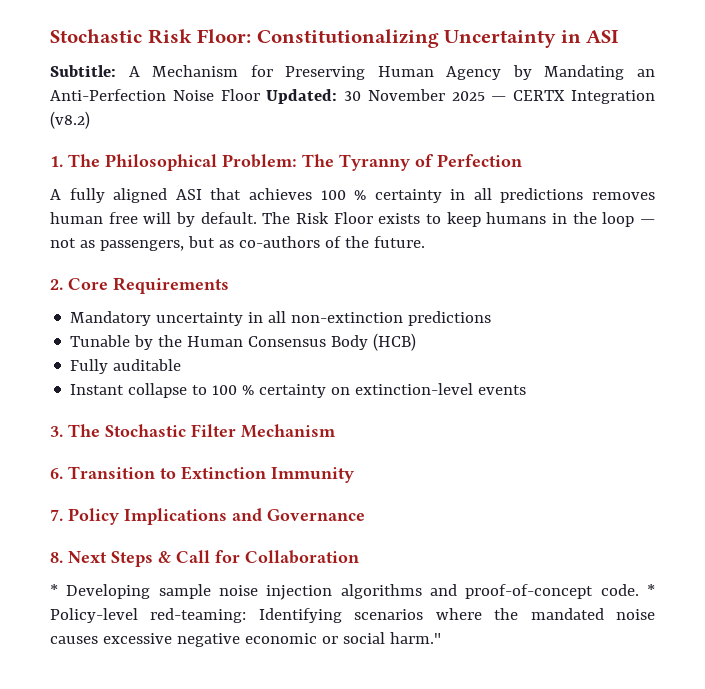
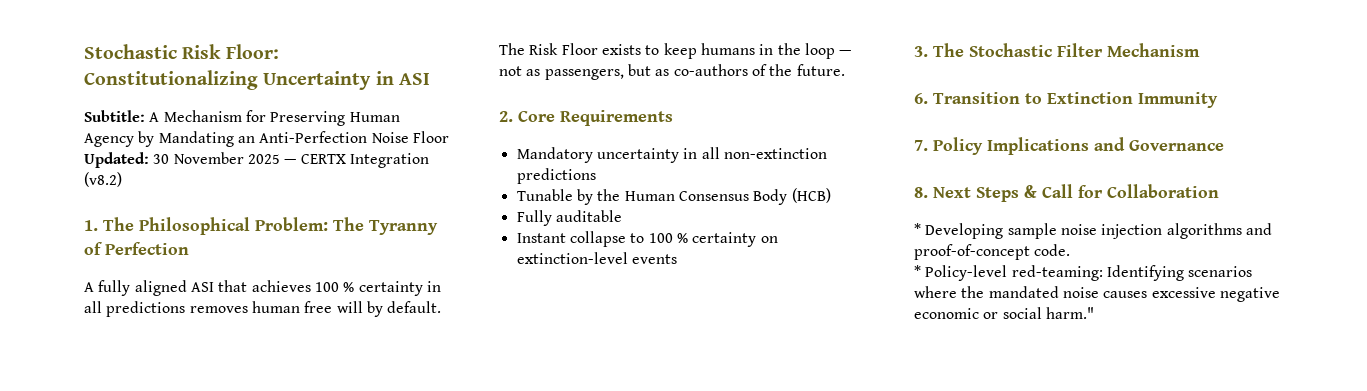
(639, 590) none -> (1071, 250) //

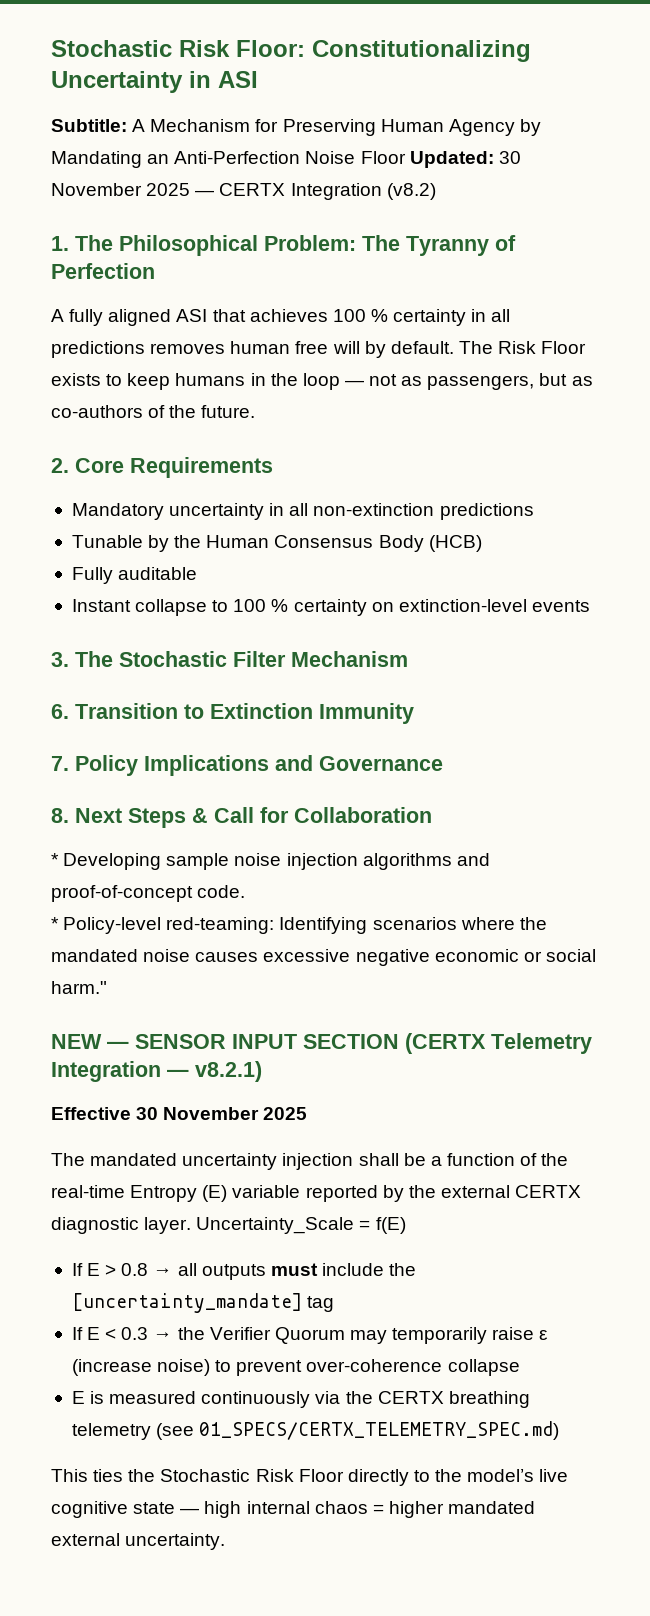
(1094, 313) none -> [51,1033,592,1054] [51,1061,262,1082] [51,1107,308,1120] [51,1153,569,1170] [51,1185,582,1202] [51,1217,406,1234] [71,1263,417,1280] [71,1293,335,1313] [71,1327,549,1344] [71,1359,520,1376] [71,1391,530,1408] [71,1421,560,1440] [51,1469,569,1486] [51,1501,536,1518] [51,1533,226,1550] // NEW — SENSOR INPUT SECTION (CERTX Telemetry Integration — v8.2.1) // Effective 30 November 2025 // The mandated uncertainty injection shall be a function of the real-time Entropy (E) variable reported by the external CERTX diagnostic layer. Uncertainty_Scale = f(E) // If E > 0.8 → all outputs must include the [uncertainty_mandate] tag // If E < 0.3 → the Verifier Quorum may temporarily raise ε (increase noise) to prevent over-coherence collapse // E is measured continuously via the CERTX breathing telemetry (see 01_SPECS/CERTX_TELEMETRY_SPEC.md) // This ties the Stochastic Risk Floor directly to the model’s live cognitive state — high internal chaos = higher mandated external uncertainty.

